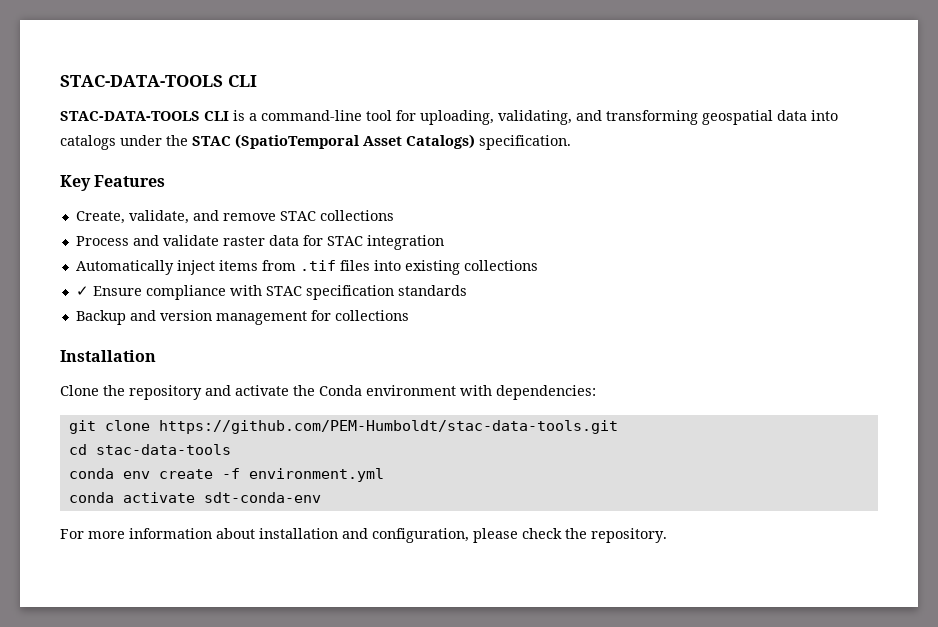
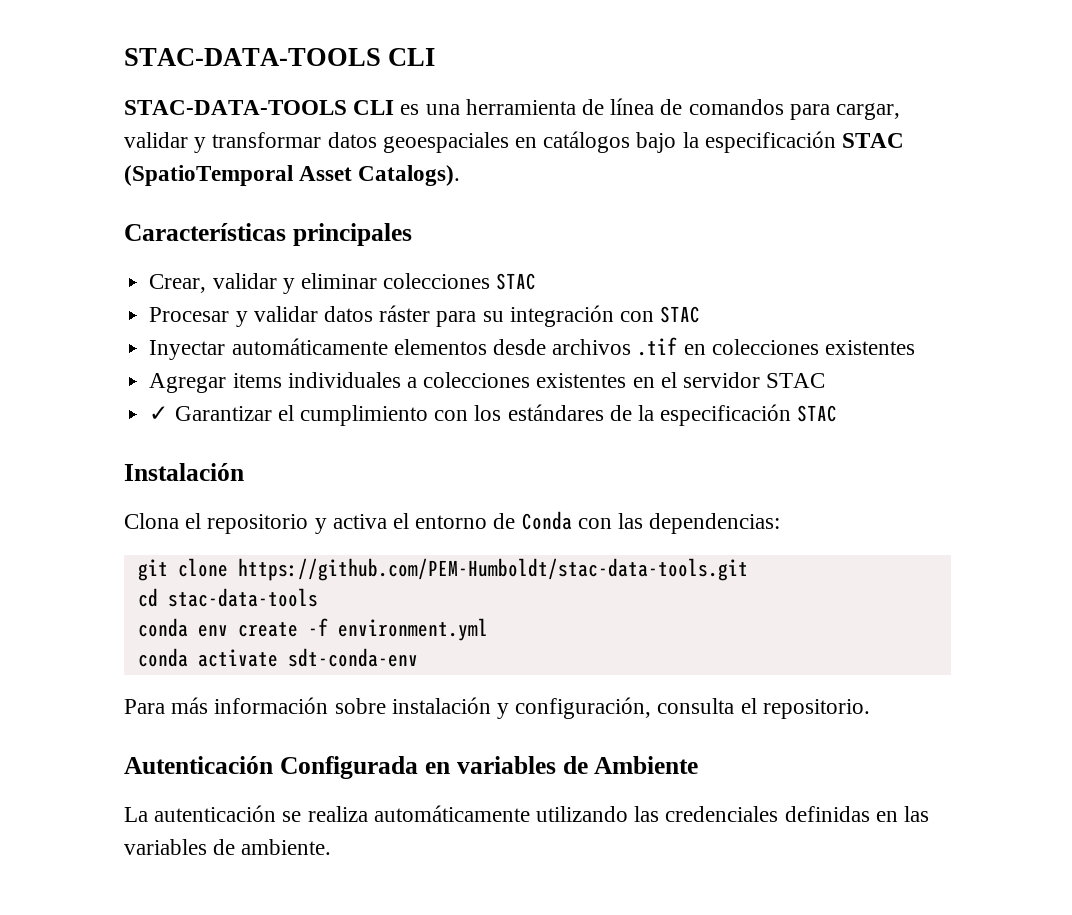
[233,110,838,125] [60,134,571,150] [60,175,166,191] [75,210,394,224] [75,235,444,250] [75,260,538,275] [75,285,467,300] [75,310,409,325] [60,350,156,362] [60,385,596,400] is a command-line tool for uploading, validating, and transforming geospatial data into catalogs under the STAC (SpatioTemporal Asset Catalogs) specification. // Key Features // Create, validate, and remove STAC collections // Process and validate raster data for STAC integration // Automatically inject items from .tif files into existing collections // ✓ Ensure compliance with STAC specification standards // Backup and version management for collections // Installation // Clone the repository and activate the Conda environment with dependencies: -> [400,98,901,120] [124,131,905,153] [124,165,461,186] [124,223,412,246] [149,273,537,294] [149,305,701,327] [149,337,915,360] [149,372,826,393] [149,404,838,426] [124,463,244,481] [124,511,781,534] es una herramienta de línea de comandos para cargar, validar y transformar datos geoespaciales en catálogos bajo la especificación STAC (SpatioTemporal Asset Catalogs). // Características principales // Crear, validar y eliminar colecciones STAC // Procesar y validar datos ráster para su integración con STAC // Inyectar automáticamente elementos desde archivos .tif en colecciones existentes // Agregar items individuales a colecciones existentes en el servidor STAC // ✓ Garantizar el cumplimiento con los estándares de la especificación STAC // Instalación // Clona el repositorio y activa el entorno de Conda con las dependencias:
[60,528,667,543] For more information about installation and configuration, please check the repository. -> [124,697,870,719] [124,756,699,779] [124,805,930,822] [124,839,332,855] Para más información sobre instalación y configuración, consulta el repositorio. // Autenticación Configurada en variables de Ambiente // La autenticación se realiza automáticamente utilizando las credenciales definidas en las variables de ambiente.

